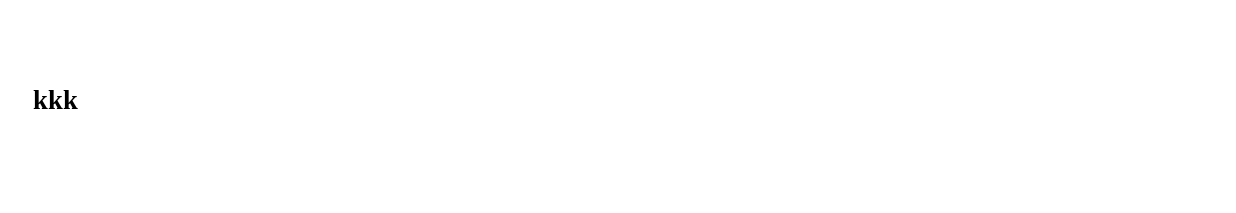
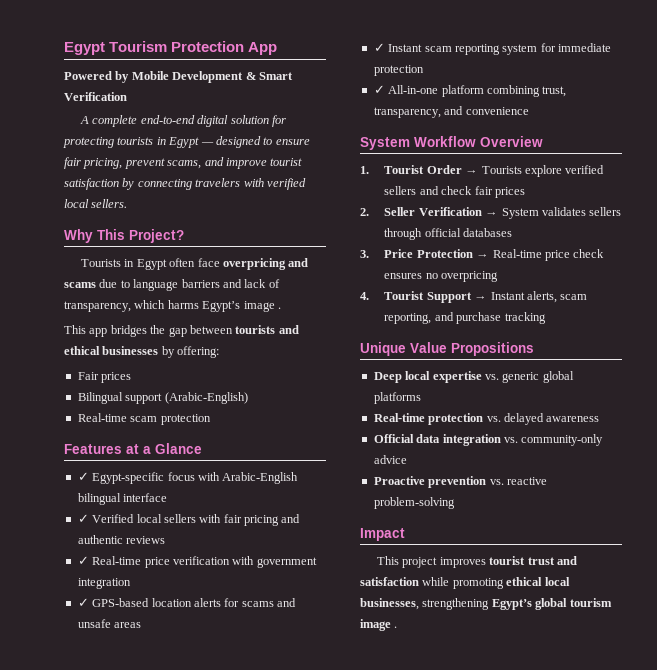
[33,90,78,109] kkk -> [64,41,278,55] [64,71,293,83] [64,92,127,101] [80,115,286,127] [63,136,310,148] [64,157,303,169] [64,178,306,190] [64,199,128,208] [64,229,184,243] [81,258,309,270] [64,279,280,291] [64,300,281,312] [64,325,299,337] [64,346,220,358] [77,372,132,383] [77,392,248,404] [77,413,211,425] [64,443,202,454] [77,472,299,484] [77,493,168,505] [77,514,301,526] [77,535,166,544] [77,556,317,568] [77,578,131,589] [77,598,296,607] [77,619,142,628] [373,43,611,55] [373,65,424,76] [373,85,567,97] [373,106,529,118] [360,136,543,150] [360,165,605,177] [384,186,525,198] [360,207,622,219] [384,228,513,240] [360,249,605,261] [384,271,499,282] [360,291,588,303] [384,312,546,324] [360,342,534,356] [373,371,574,383] [373,392,421,404] [373,413,600,425] [373,434,604,446] [373,455,407,464] [373,476,547,488] [373,497,455,509] [360,528,405,541] [377,556,577,568] [360,577,570,589] [360,598,612,610] [360,619,398,631] Egypt Tourism Protection App // Powered by Mobile Development & Smart Verification // A complete end-to-end digital solution for protecting tourists in Egypt — designed to ensure fair pricing, prevent scams, and improve tourist satisfaction by connecting travelers with verified local sellers. // Why This Project? // Tourists in Egypt often face overpricing and scams due to language barriers and lack of transparency, which harms Egypt’s image . // This app bridges the gap between tourists and ethical businesses by offering: // Fair prices // Bilingual support (Arabic-English) // Real-time scam protection // Features at a Glance // ✓ Egypt-specific focus with Arabic-English bilingual interface // ✓ Verified local sellers with fair pricing and authentic reviews // ✓ Real-time price verification with government integration // ✓ GPS-based location alerts for scams and unsafe areas // ✓ Instant scam reporting system for immediate protection // ✓ All-in-one platform combining trust, transparency, and convenience // System Workflow Overview // 1. Tourist Order → Tourists explore verified sellers and check fair prices // 2. Seller Verification → System validates sellers through official databases // 3. Price Protection → Real-time price check ensures no overpricing // 4. Tourist Support → Instant alerts, scam reporting, and purchase tracking // Unique Value Propositions // Deep local expertise vs. generic global platforms // Real-time protection vs. delayed awareness // Official data integration vs. community-only advice // Proactive prevention vs. reactive problem-solving // Impact // This project improves tourist trust and satisfaction while promoting ethical local businesses, strengthening Egypt’s global tourism image .

